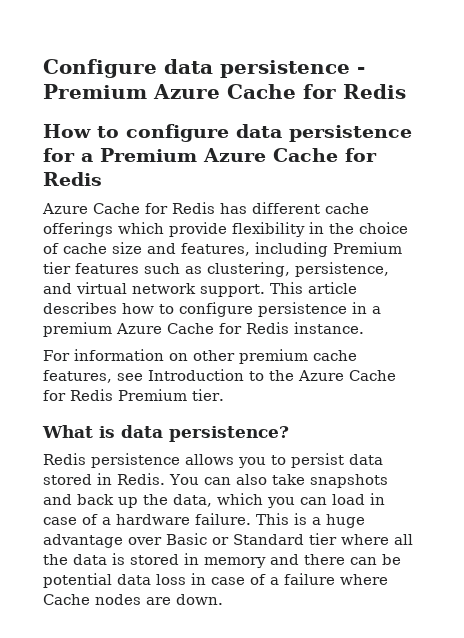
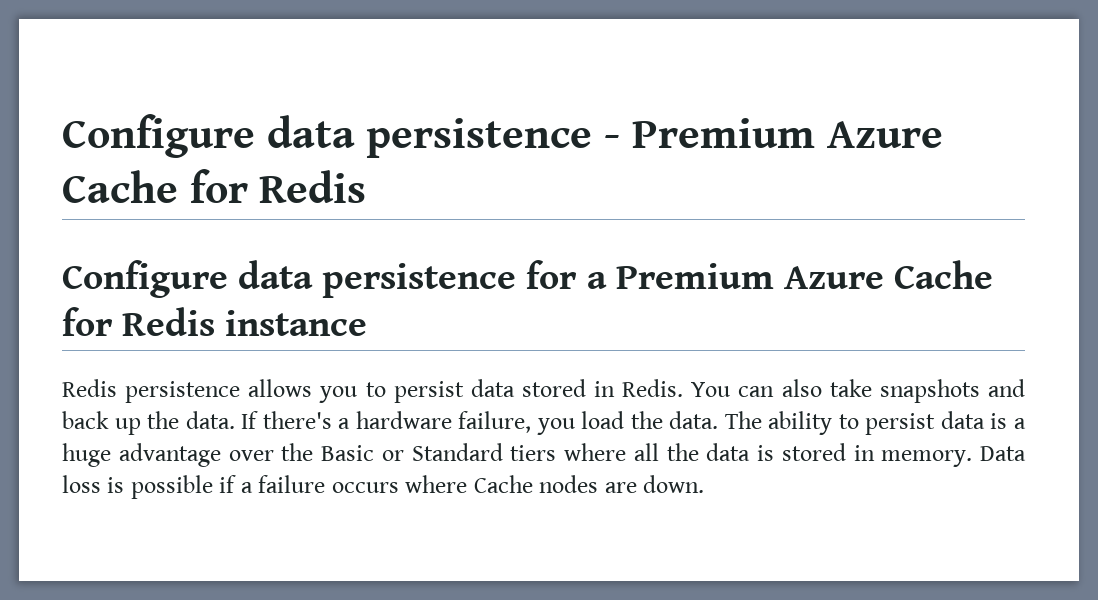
[43,124,229,142] How to configure -> [62,260,228,298] Configure
[42,202,369,214] [43,222,408,237] [43,242,402,257] [43,262,389,277] [43,282,357,297] [43,302,381,317] [43,322,364,337] [43,349,357,364] [43,369,396,383] [43,389,224,401] [42,425,289,442] // Azure Cache for Redis has different cache offerings which provide flexibility in the choice of cache size and features, including Premium tier features such as clustering, persistence, and virtual network support. This article describes how to configure persistence in a premium Azure Cache for Redis instance. // For information on other premium cache features, see Introduction to the Azure Cache for Redis Premium tier. // What is data persistence? -> [225,310,368,336] instance
[173,493,385,508] [43,513,289,525] data, which you can load in case of a hardware failure. This -> [185,411,985,435] data. If there's a hardware failure, you load the data. The ability to persist data
(162, 541) none -> [281,443,314,461] the
[309,533,337,545] tier -> [510,445,557,461] tiers
[204,554,401,568] [43,573,266,588] memory and there can be potential data loss in case of -> [881,446,1026,467] [62,475,237,499] memory. Data loss is possible if
(335, 579) none -> [331,482,399,493] occurs

